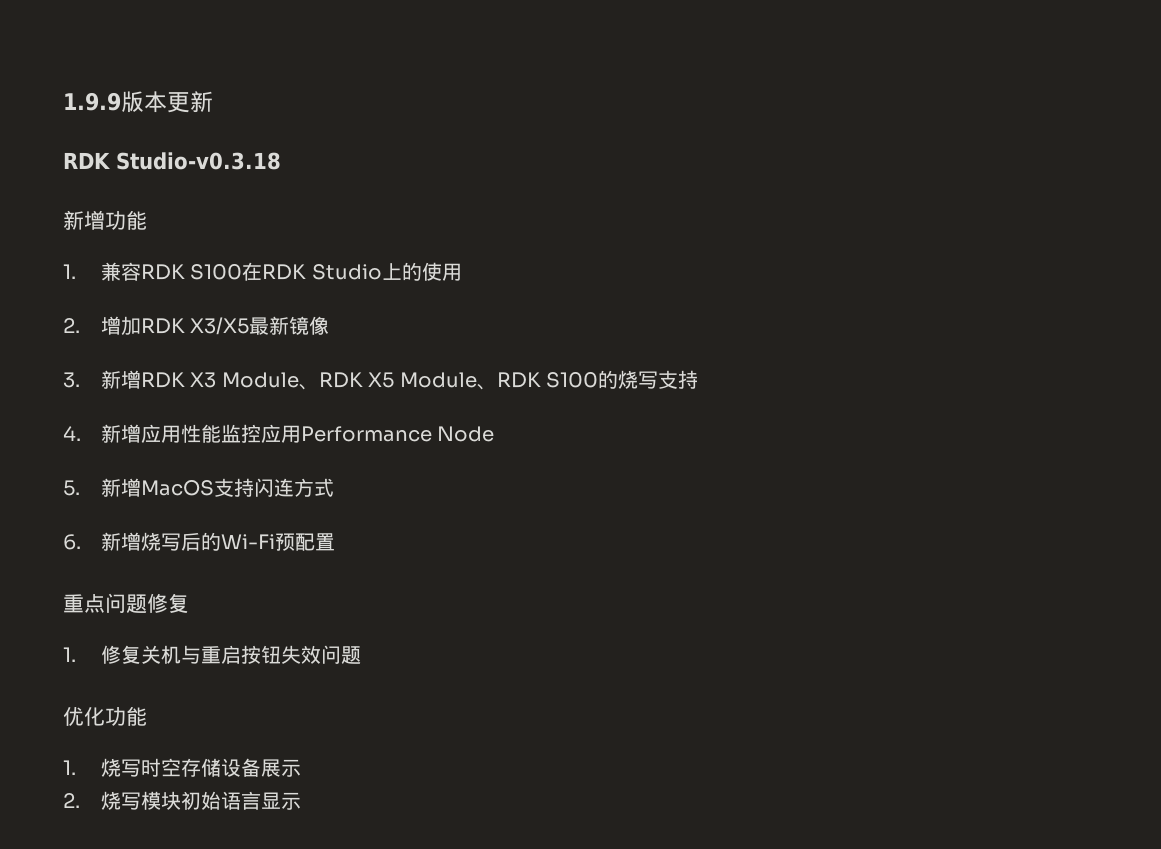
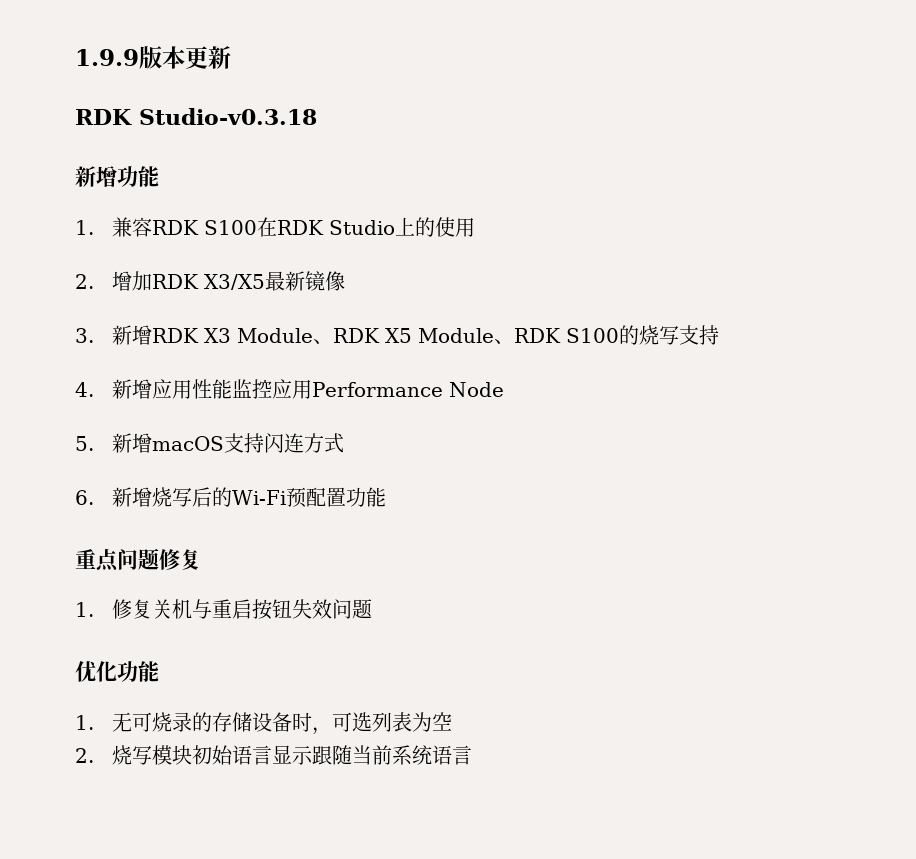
[141,480,215,496] MacOS -> [152,436,225,451] macOS
(336, 542) none -> [346,487,387,507] 功能
[101,758,302,777] 烧写时空存储设备展示 -> [112,712,453,735] 无可烧录的存储设备时，可选列表为空
(302, 801) none -> [312,745,473,765] 跟随当前系统语言

